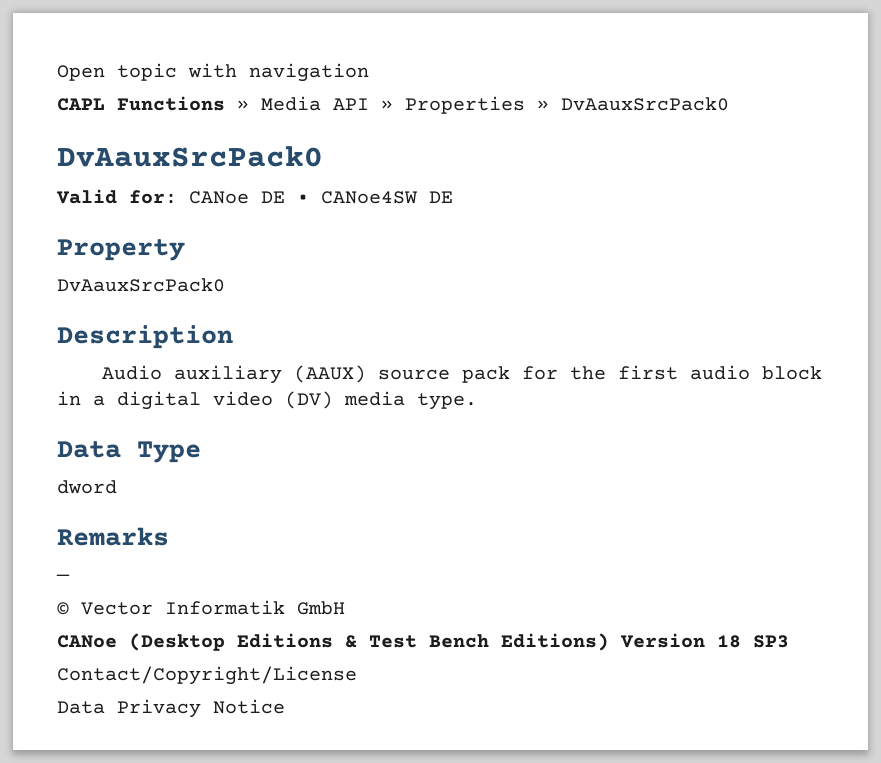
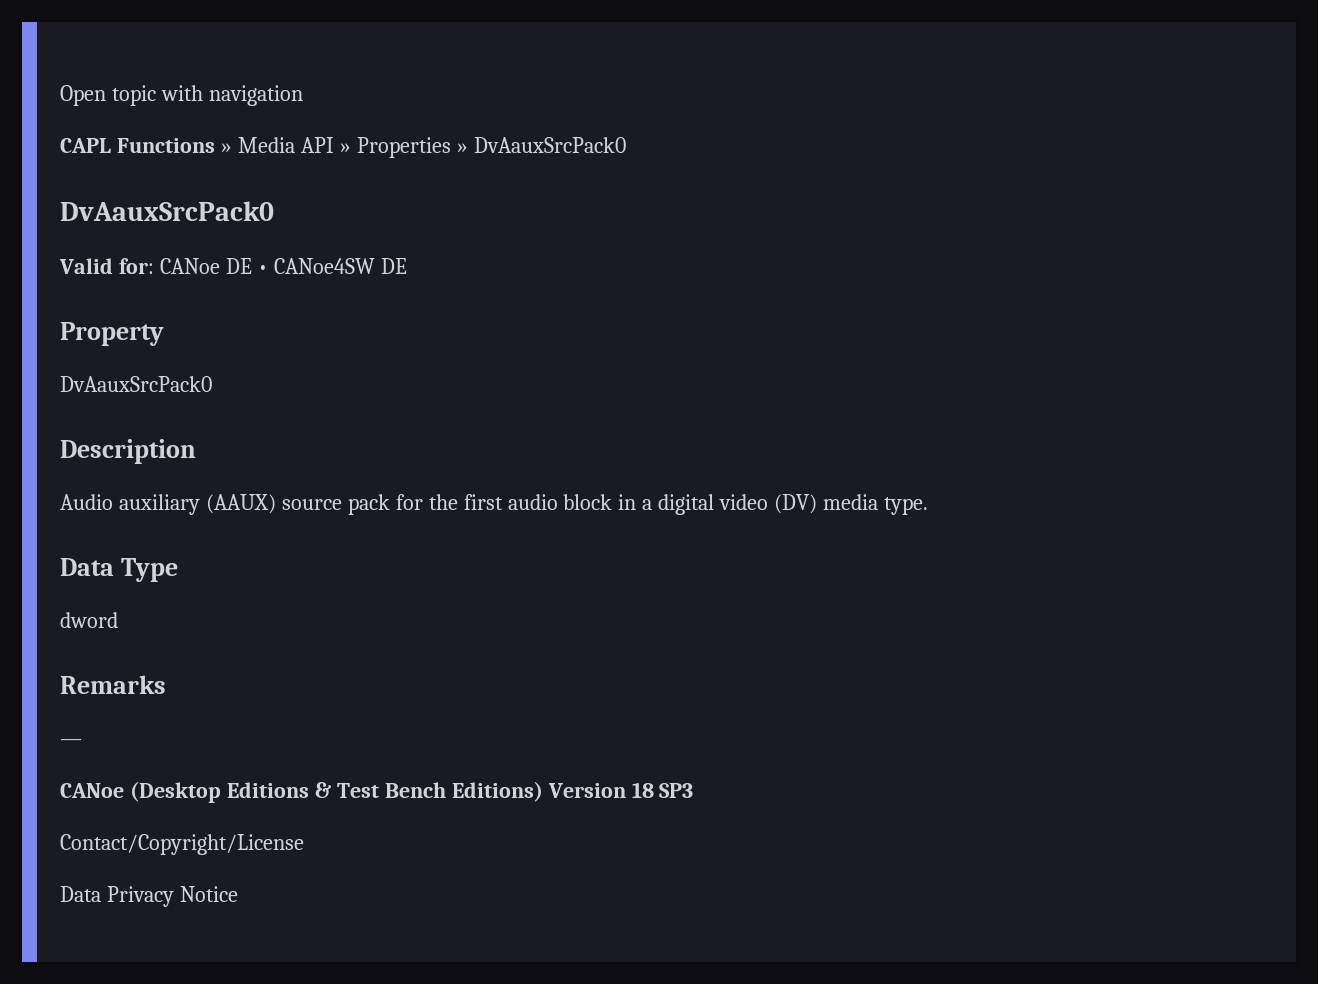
[57,600,345,615] // © Vector Informatik GmbH -> (82, 742) none

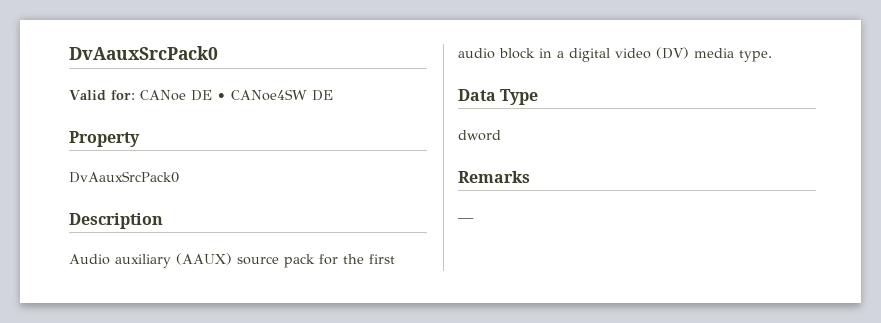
[60,85,303,106] [60,137,626,158] Open topic with navigation // CAPL Functions » Media API » Properties » DvAauxSrcPack0 // -> (69, 53) none
[60,781,694,803] [60,834,304,855] [60,886,238,907] // CANoe (Desktop Editions & Test Bench Editions) Version 18 SP3 // Contact/Copyright/License // Data Privacy Notice -> (474, 220) none

